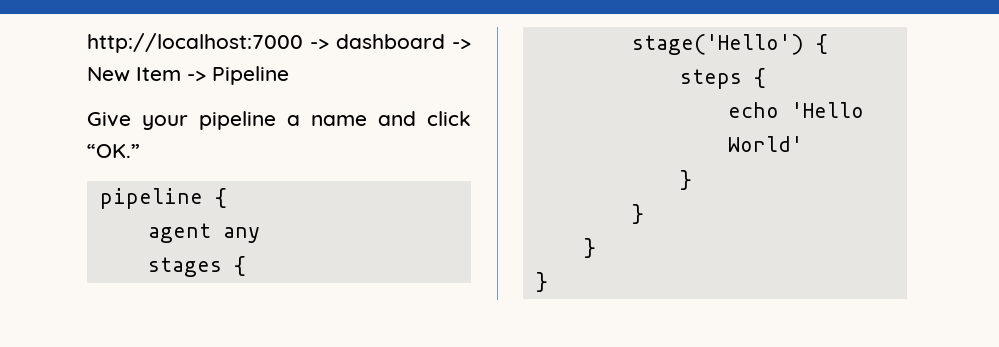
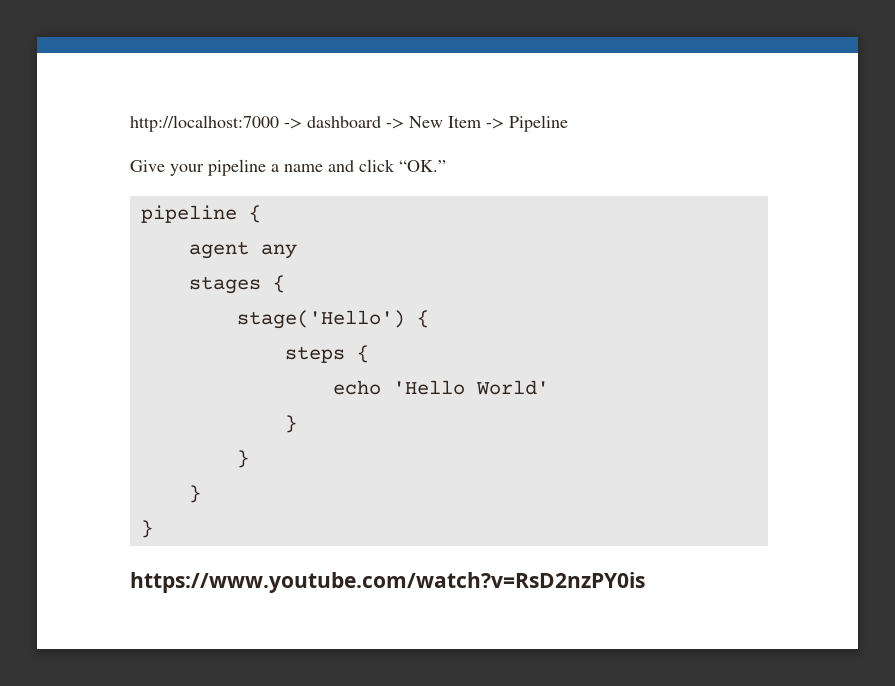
(548, 282) none -> [130,572,645,593] // https://www.youtube.com/watch?v=RsD2nzPY0is

